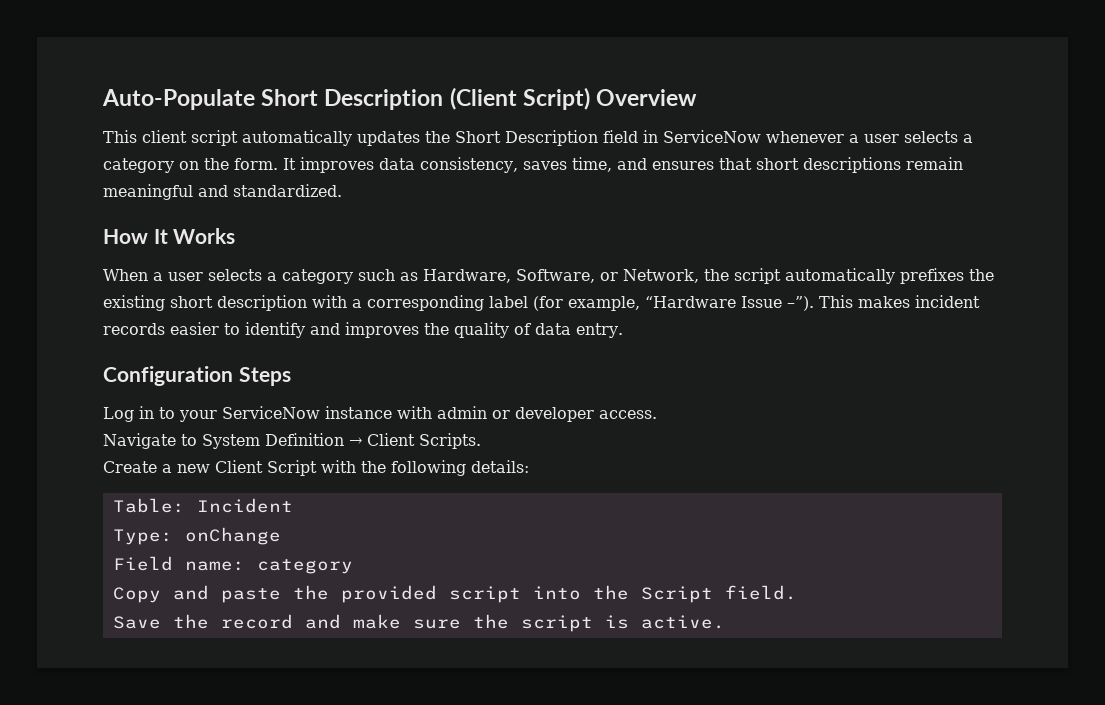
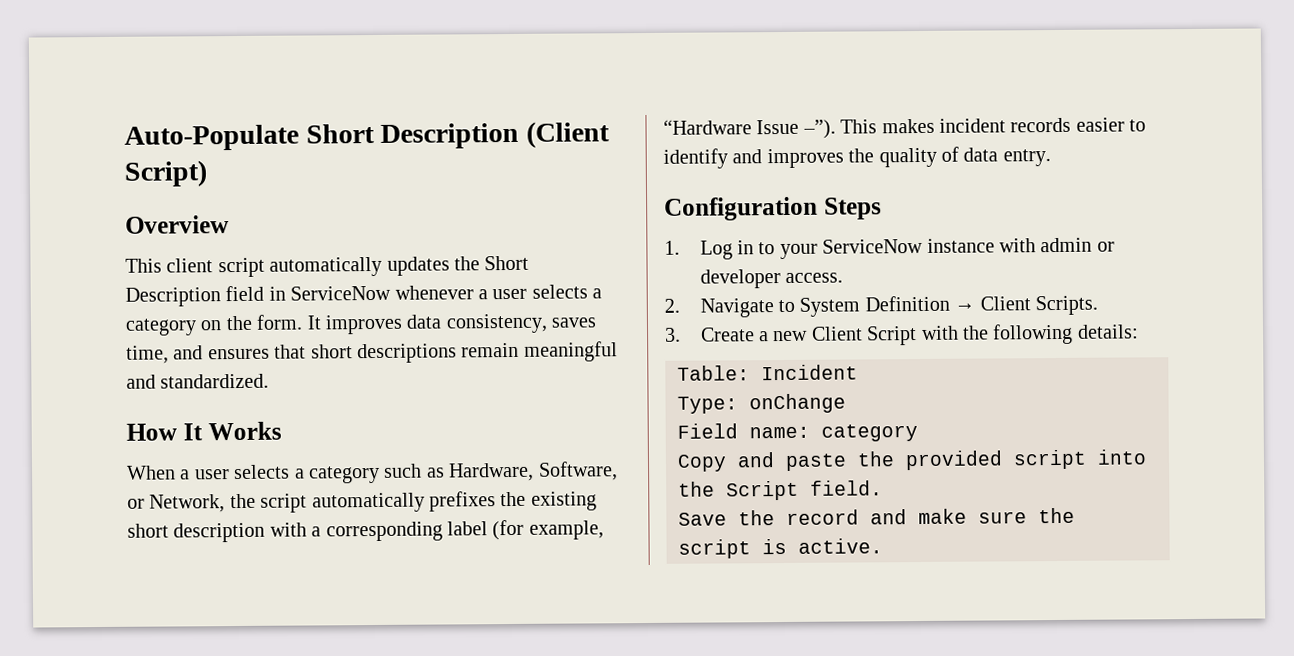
(590, 98) none -> (207, 173) //
(291, 376) none -> [664,240,680,255] 1.
(657, 414) none -> [664,298,680,313] 2.
(481, 441) none -> [664,327,681,342] 3.

